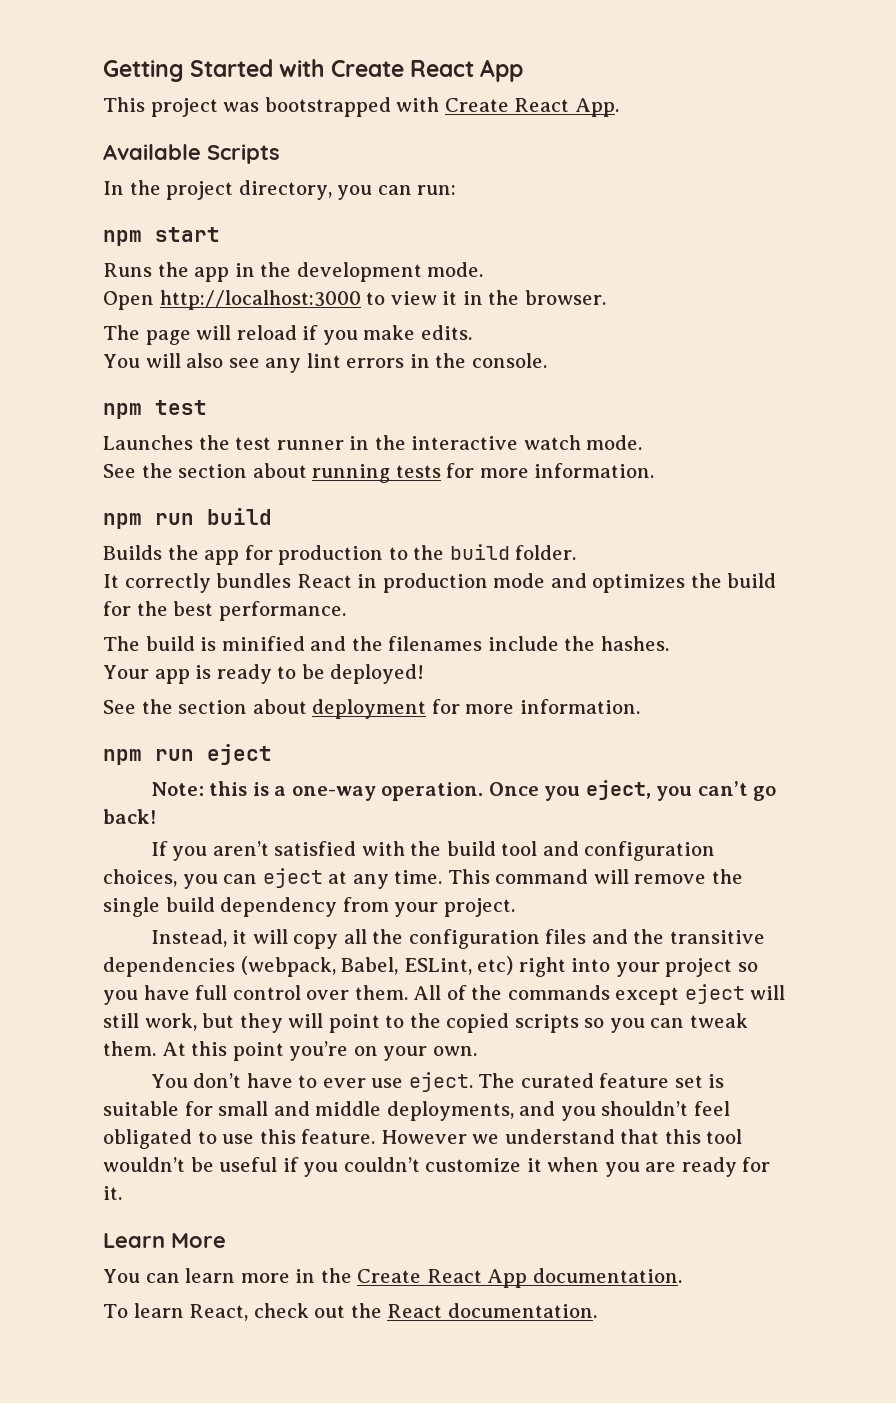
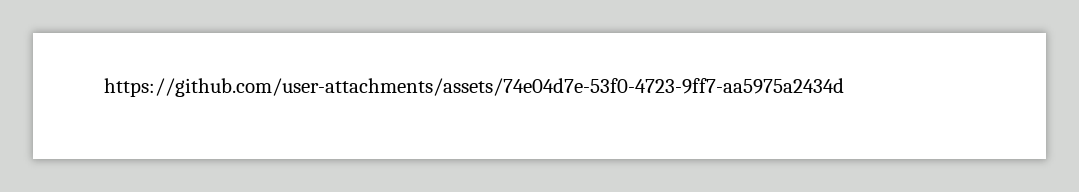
[103,59,524,82] [103,97,619,117] [103,144,280,164] [103,180,457,200] [103,227,220,246] [103,262,484,282] [103,290,606,310] [103,325,472,345] [103,353,547,373] [103,400,207,419] [103,435,643,450] [103,463,655,483] [103,508,272,529] [103,544,577,565] [103,573,777,593] [103,601,346,621] [103,636,669,651] [103,664,425,684] [103,699,640,719] [103,744,272,765] [150,780,777,801] [103,809,156,824] [150,841,716,861] [103,868,743,889] [103,897,515,917] [150,929,765,949] [103,956,758,977] [103,984,786,1005] [103,1013,748,1033] [103,1041,477,1061] [150,1072,725,1092] [103,1101,730,1121] [103,1129,743,1149] [103,1157,771,1177] [103,1186,122,1200] [103,1233,226,1248] [103,1268,682,1288] [103,1303,597,1321] Getting Started with Create React App // This project was bootstrapped with Create React App. // Available Scripts // In the project directory, you can run: // npm start // Runs the app in the development mode. // Open http://localhost:3000 to view it in the browser. // The page will reload if you make edits. // You will also see any lint errors in the console. // npm test // Launches the test runner in the interactive watch mode. // See the section about running tests for more information. // npm run build // Builds the app for production to the build folder. // It correctly bundles React in production mode and optimizes the build for the best performance. // The build is minified and the filenames include the hashes. // Your app is ready to be deployed! // See the section about deployment for more information. // npm run eject // Note: this is a one-way operation. Once you eject, you can’t go back! // If you aren’t satisfied with the build tool and configuration choices, you can eject at any time. This command will remove the single build dependency from your project. // Instead, it will copy all the configuration files and the transitive dependencies (webpack, Babel, ESLint, etc) right into your project so you have full control over them. All of the commands except eject will still work, but they will point to the copied scripts so you can tweak them. At this point you’re on your own. // You don’t have to ever use eject. The curated feature set is suitable for small and middle deployments, and you shouldn’t feel obligated to use this feature. However we understand that this tool wouldn’t be useful if you couldn’t customize it when you are ready for it. // Learn More // You can learn more in the Create React App documentation. // To learn React, check out the React documentation. -> [104,78,844,97] https://github.com/user-attachments/assets/74e04d7e-53f0-4723-9ff7-aa5975a2434d

